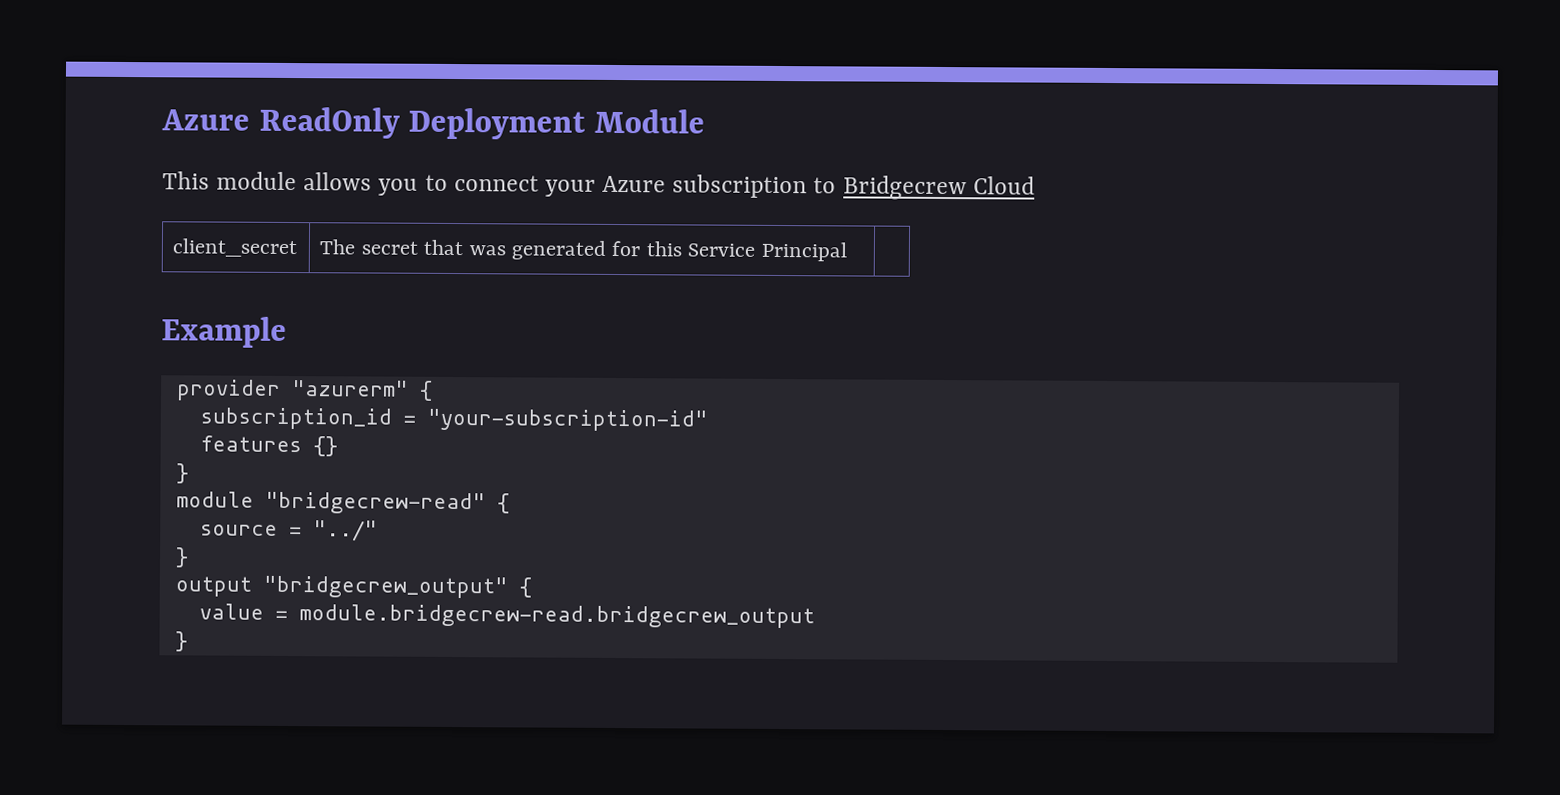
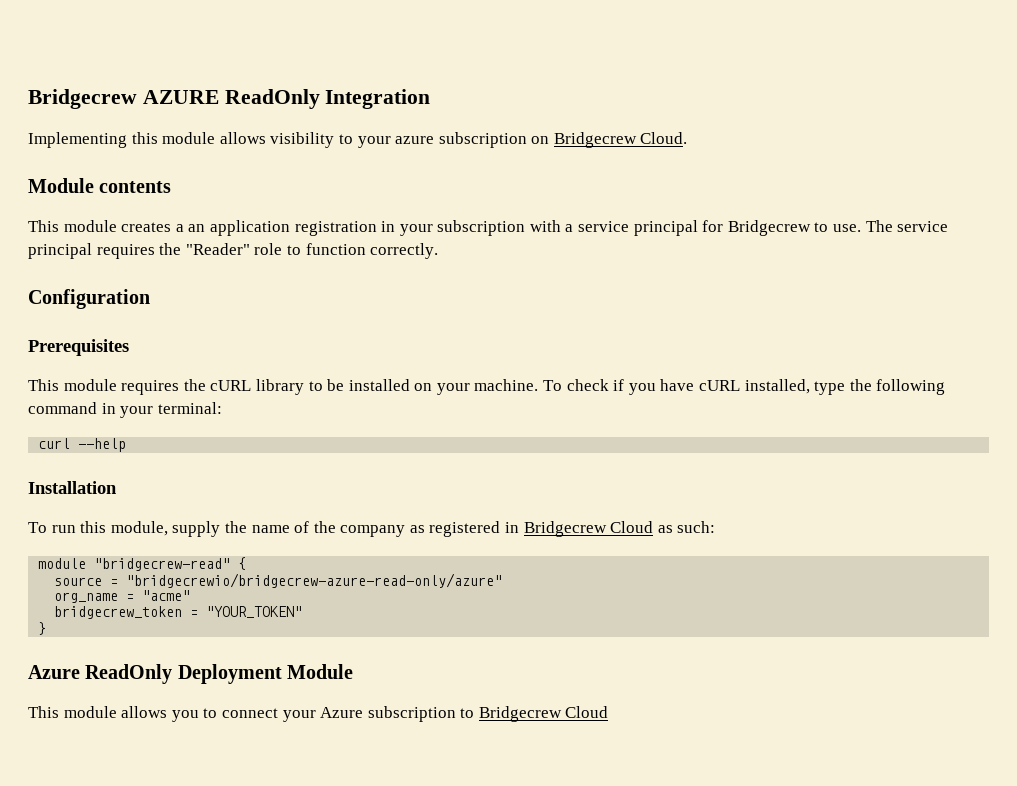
(161, 120) none -> [28,89,431,109] [28,132,688,148] [28,178,172,193] [28,220,949,236] [28,243,439,259] [28,289,150,309] [28,339,129,356] [28,379,946,395] [28,402,222,418] [38,438,127,452] [28,481,117,494] [28,521,716,537] [38,557,247,571] [54,573,503,588] [54,590,191,603] [54,606,303,619] [38,622,47,635] Bridgecrew AZURE ReadOnly Integration // Implementing this module allows visibility to your azure subscription on Bridgecrew Cloud. // Module contents // This module creates a an application registration in your subscription with a service principal for Bridgecrew to use. The service principal requires the "Reader" role to function correctly. // Configuration // Prerequisites // This module requires the cURL library to be installed on your machine. To check if you have cURL installed, type the following command in your terminal: // curl --help // Installation // To run this module, supply the name of the company as registered in Bridgecrew Cloud as such: // module "bridgecrew-read" { // source = "bridgecrewio/bridgecrew-azure-read-only/azure" // org_name = "acme" // bridgecrew_token = "YOUR_TOKEN" // } //
[172,238,298,258] [319,239,847,262] [161,316,287,348] [175,379,433,401] [199,407,708,432] [199,435,338,457] [175,463,189,484] [175,491,510,515] [199,520,378,542] [174,547,189,568] [174,575,532,599] [198,603,815,629] [174,631,188,652] // client_secret | The secret that was generated for this Service Principal | // Example // provider "azurerm" { // subscription_id = "your-subscription-id" // features {} // } // module "bridgecrew-read" { // source = "../" // } // output "bridgecrew_output" { // value = module.bridgecrew-read.bridgecrew_output // } -> (609, 712) none

